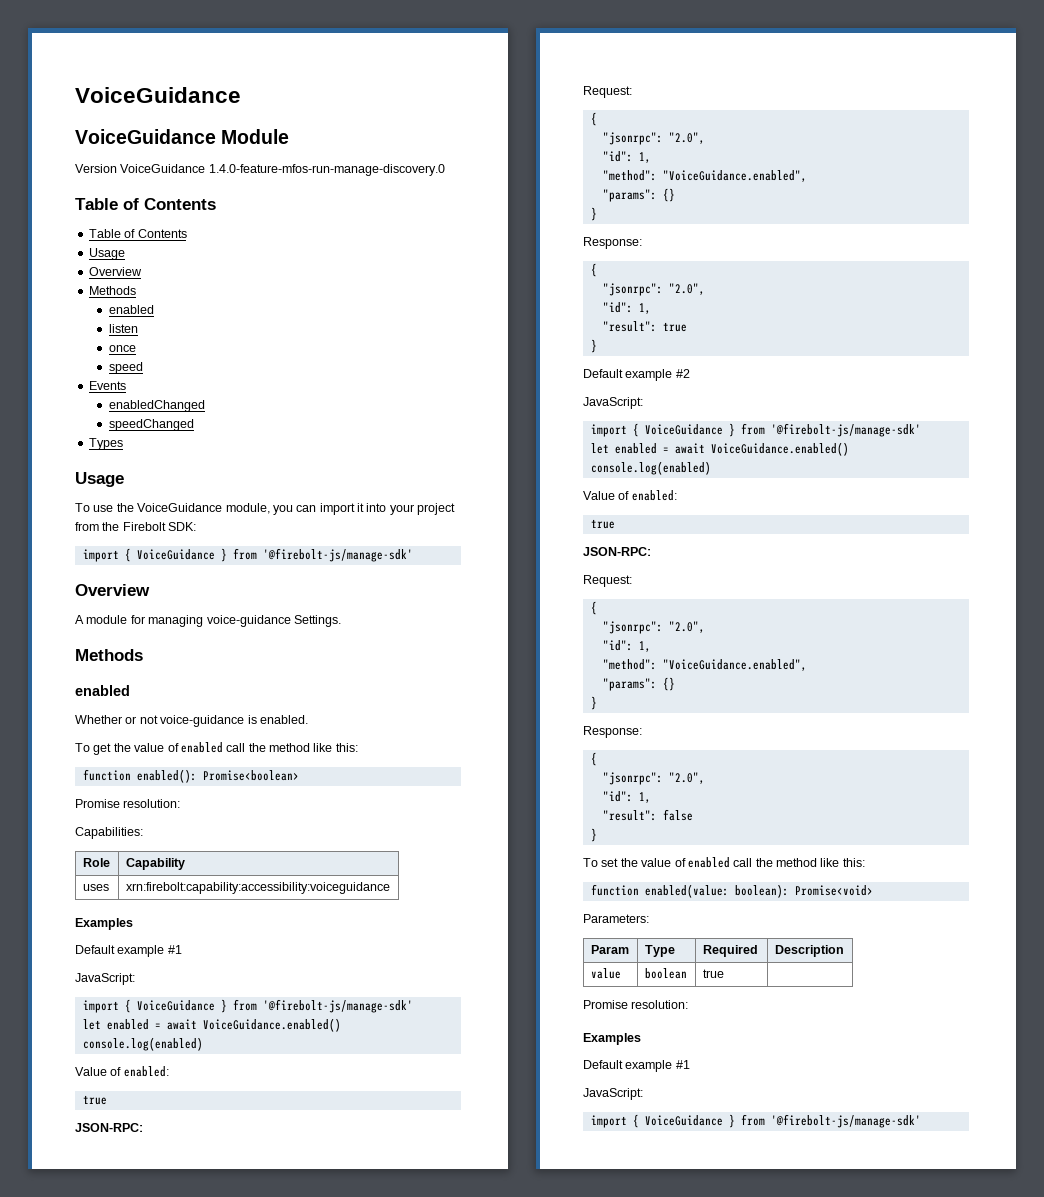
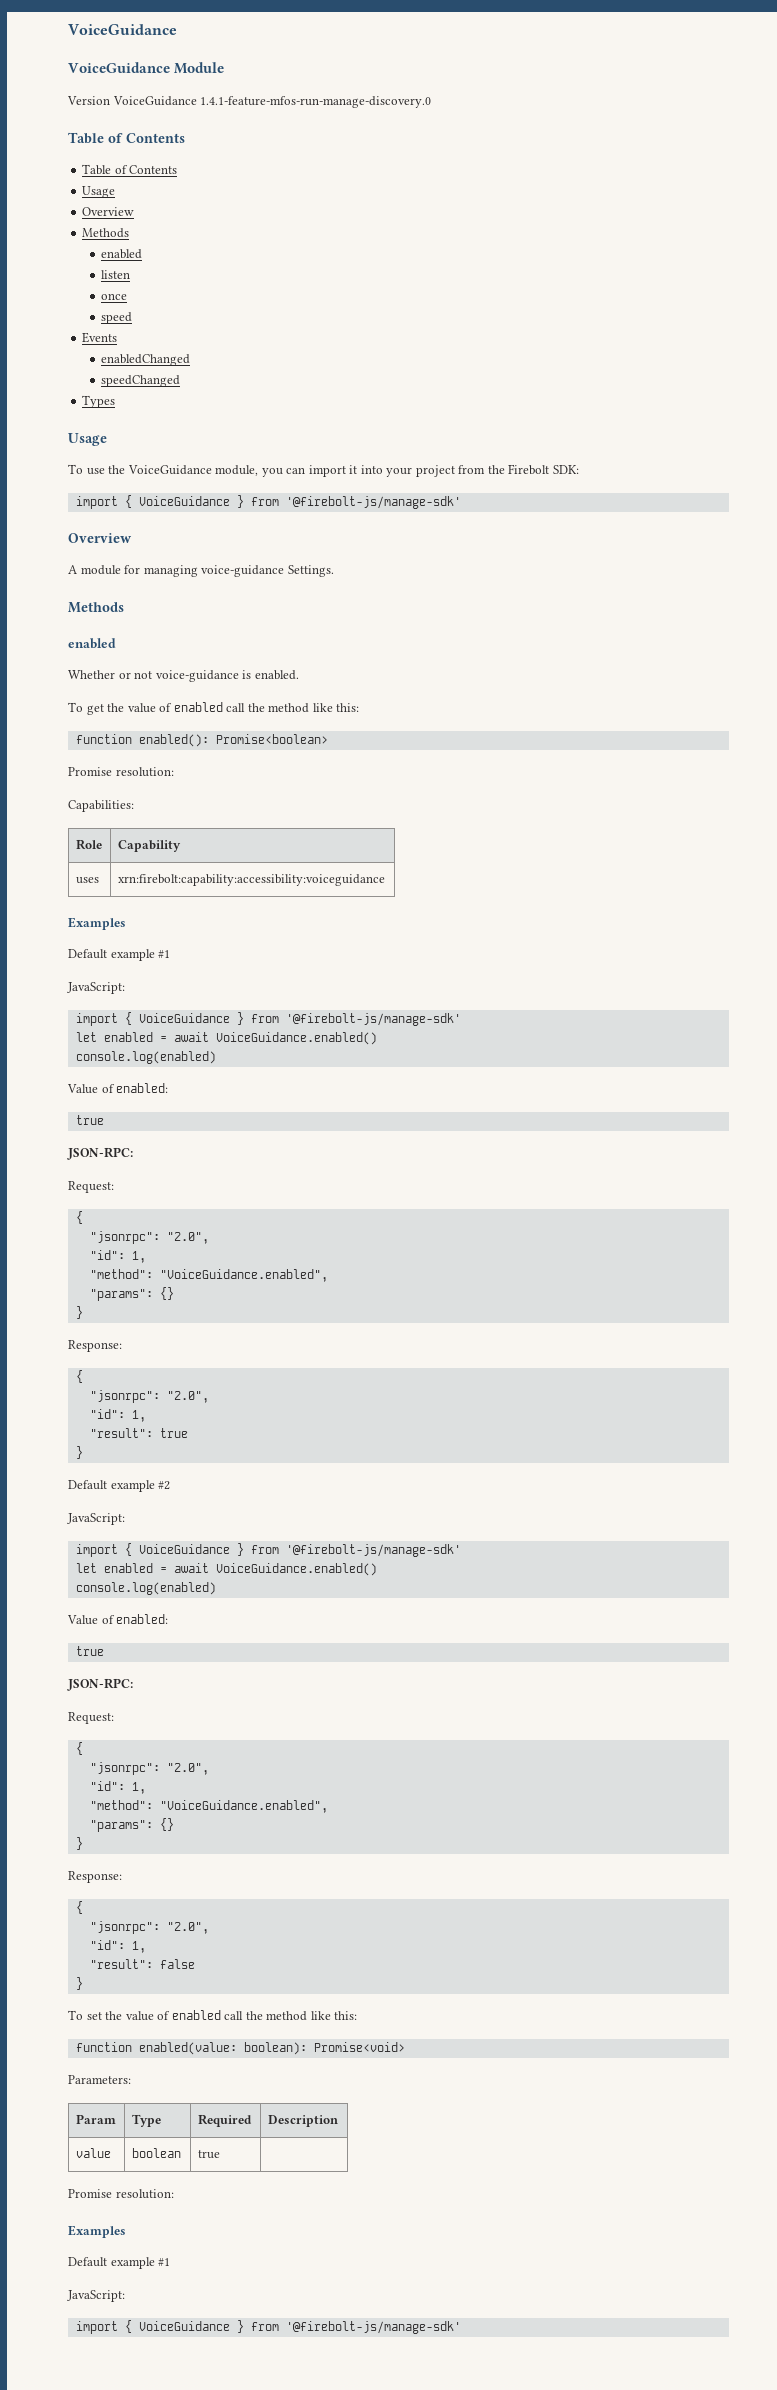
[208,164,445,176] 1.4.0-feature-mfos-run-manage-discovery.0 -> [200,96,432,108] 1.4.1-feature-mfos-run-manage-discovery.0

